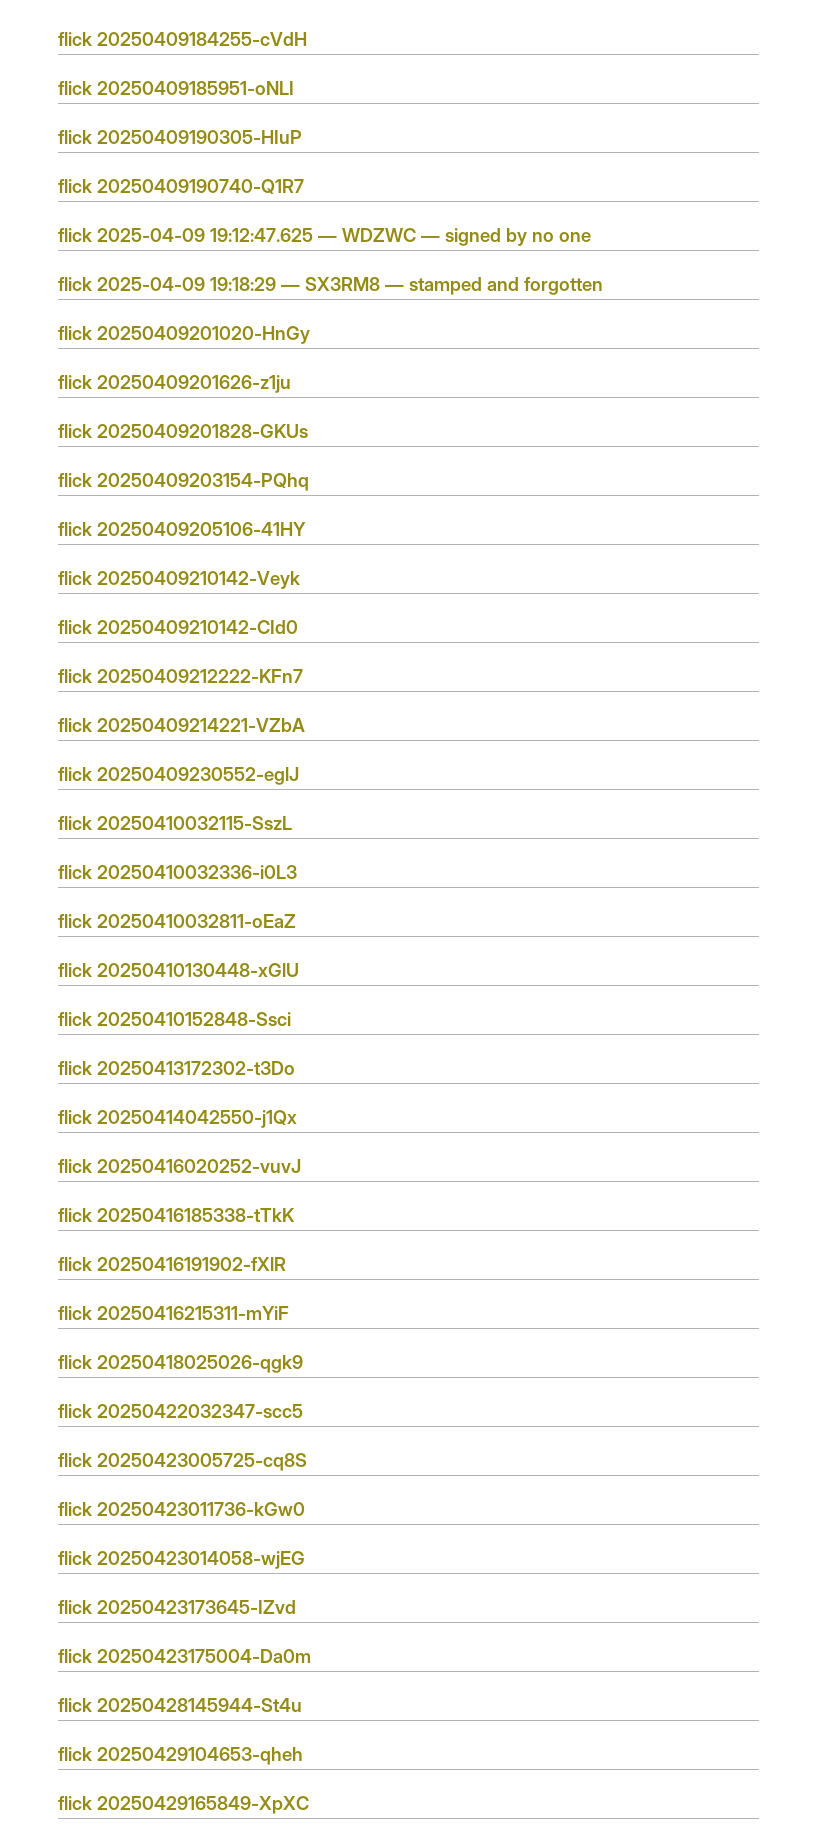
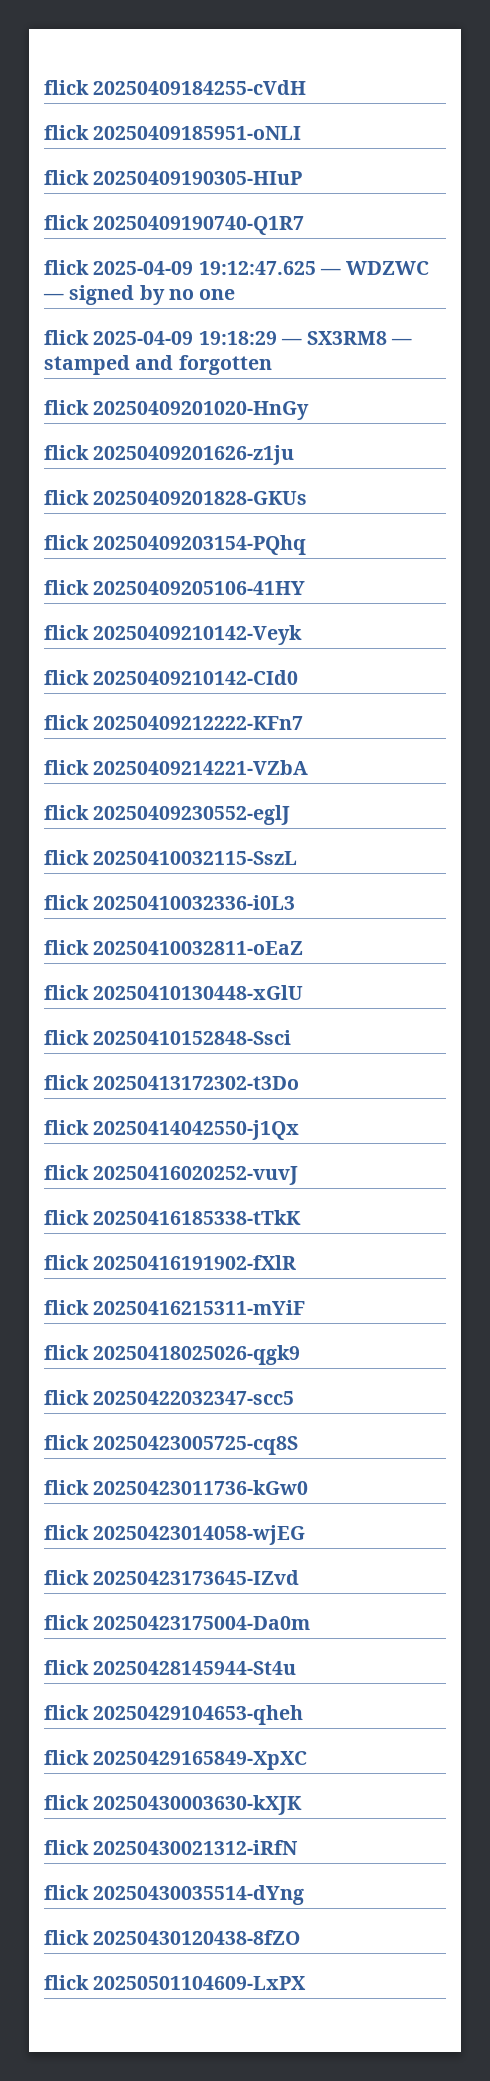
(309, 1805) none -> [44,1795,303,1815] [44,1840,299,1855] [44,1885,305,1905] [44,1930,301,1945] [44,1975,307,1990] // flick 20250430003630-kXJK // flick 20250430021312-iRfN // flick 20250430035514-dYng // flick 20250430120438-8fZO // flick 20250501104609-LxPX

